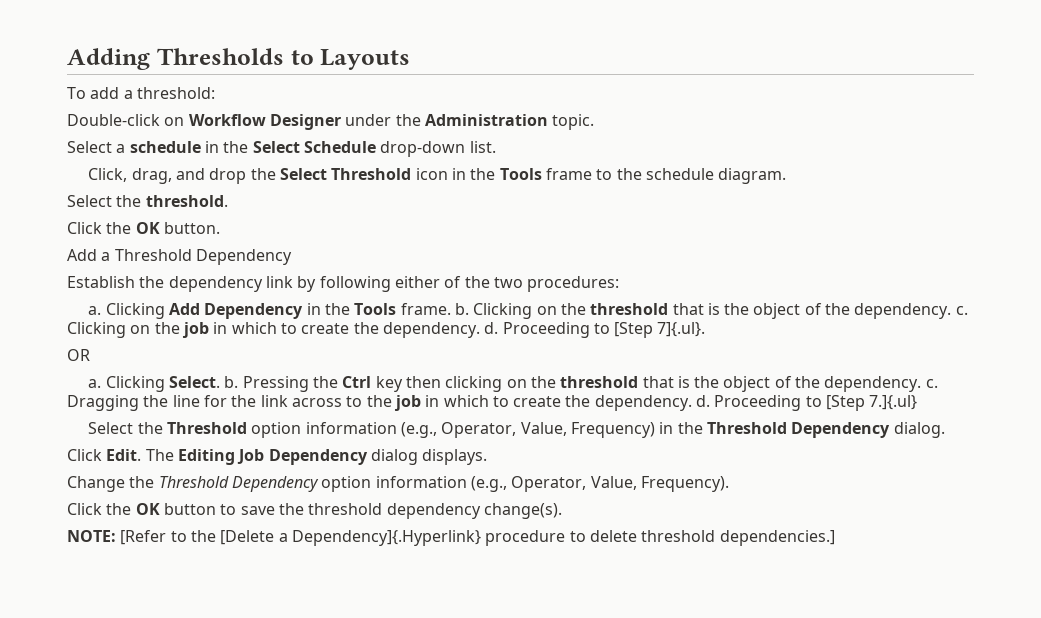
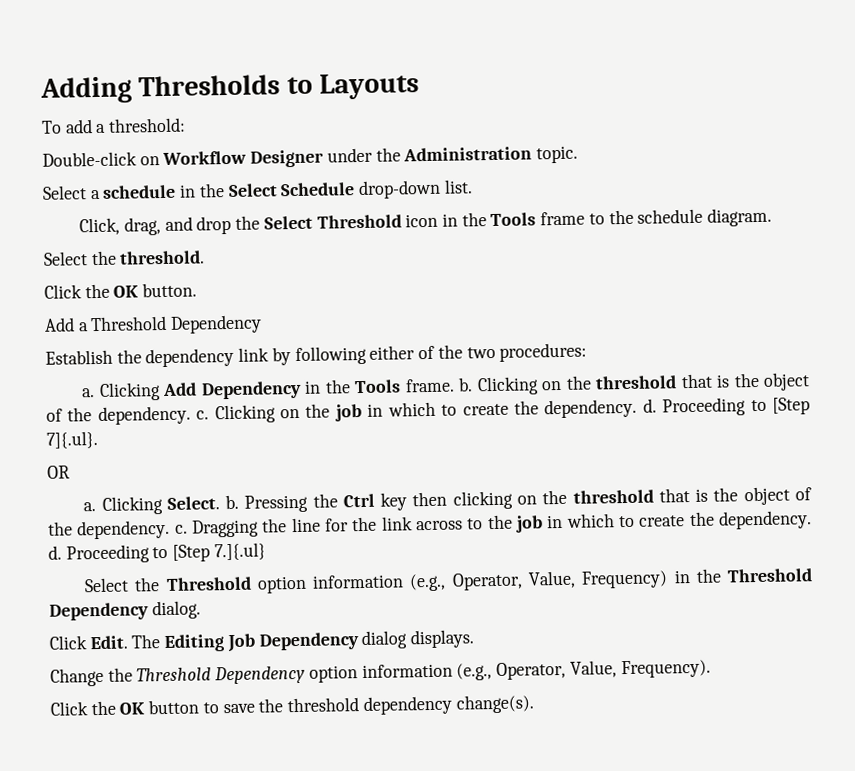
[67,530,835,546] // NOTE: [Refer to the [Delete a Dependency]{.Hyperlink} procedure to delete threshold dependencies.] -> (534, 704) none

